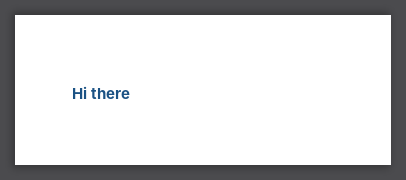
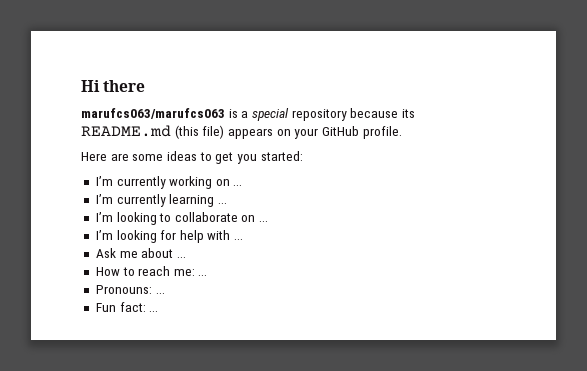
(131, 93) none -> [81,108,415,121] [81,125,402,139] [81,151,303,164] [95,176,243,189] [95,194,227,207] [95,212,269,225] [95,230,244,243] [95,248,186,258] [95,266,208,276] [95,285,165,294] [95,302,159,312] // marufcs063/marufcs063 is a special repository because its README.md (this file) appears on your GitHub profile. // Here are some ideas to get you started: // I’m currently working on ... // I’m currently learning ... // I’m looking to collaborate on ... // I’m looking for help with ... // Ask me about ... // How to reach me: ... // Pronouns: ... // Fun fact: ...

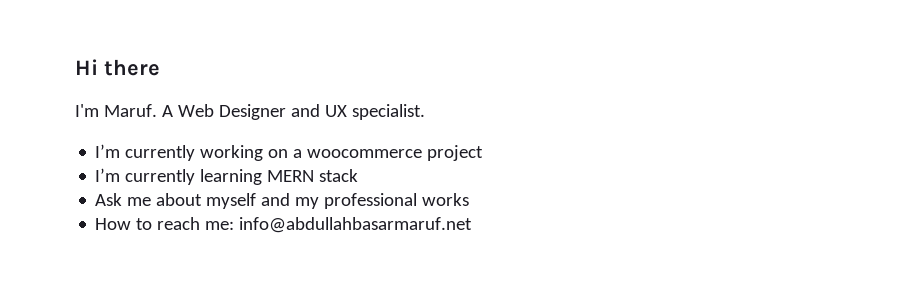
[81,108,415,121] [81,125,402,139] [81,151,303,164] marufcs063/marufcs063 is a special repository because its README.md (this file) appears on your GitHub profile. // Here are some ideas to get you started: -> [75,104,425,120] I'm Maruf. A Web Designer and UX specialist.
[233,185,243,186] ... -> [293,145,484,161] a woocommerce project
[217,203,227,204] [95,212,269,225] [95,230,244,243] [95,248,186,258] [95,266,208,276] [95,285,165,294] [95,302,159,312] ... // I’m looking to collaborate on ... // I’m looking for help with ... // Ask me about ... // How to reach me: ... // Pronouns: ... // Fun fact: ... -> [267,169,359,182] [95,193,470,209] [95,217,473,233] MERN stack // Ask me about myself and my professional works // How to reach me: info@abdullahbasarmaruf.net

